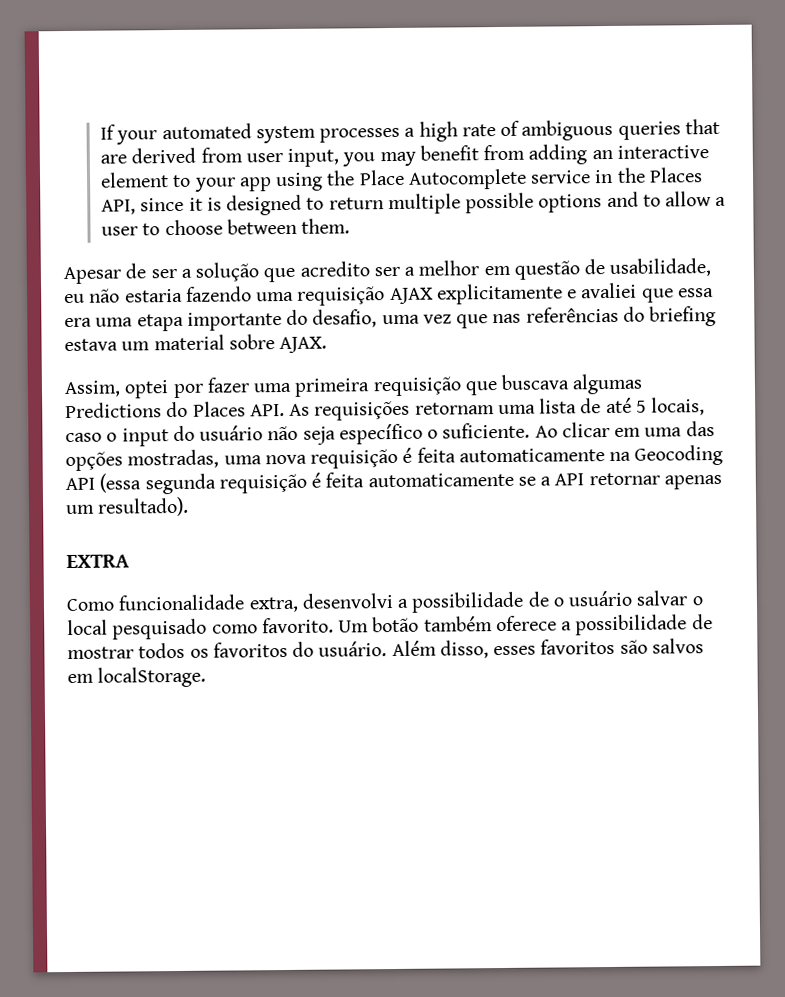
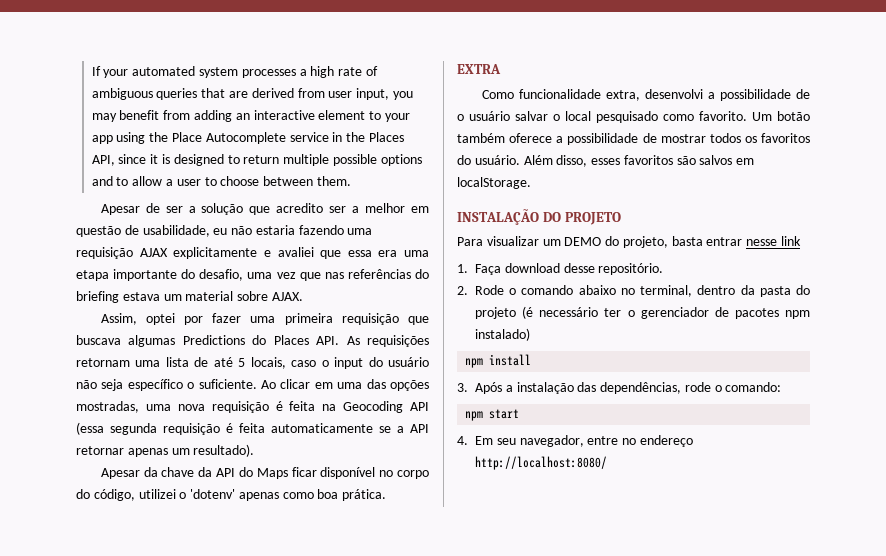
[458,448,605,463] automaticamente -> (316, 406) none
(190, 506) none -> [100,467,429,479] [76,489,387,501] // Apesar da chave da API do Maps ficar disponível no corpo do código, utilizei o 'dotenv' apenas como boa prática.
(207, 677) none -> [457,209,621,225] [457,236,802,248] [457,263,664,275] [457,285,810,297] [475,306,810,319] [475,328,530,341] [465,354,532,368] [457,382,782,394] [465,409,520,421] [457,435,693,447] [475,456,607,470] // INSTALAÇÃO DO PROJETO // Para visualizar um DEMO do projeto, basta entrar nesse link // 1. Faça download desse repositório. // 2. Rode o comando abaixo no terminal, dentro da pasta do projeto (é necessário ter o gerenciador de pacotes npm instalado) // npm install // 3. Após a instalação das dependências, rode o comando: // npm start // 4. Em seu navegador, entre no endereço http://localhost:8080/

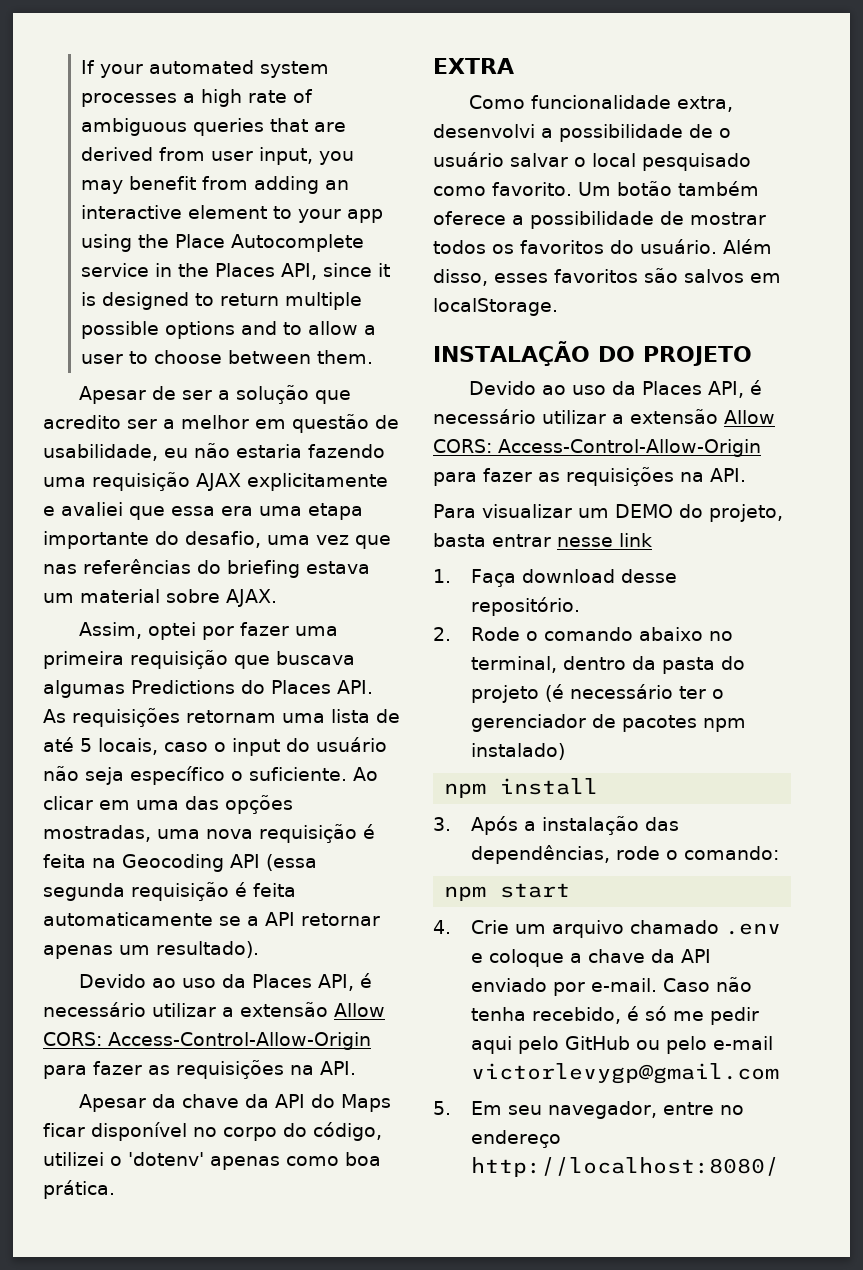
(255, 450) none -> [78,973,372,991] [43,1002,385,1017] [43,1032,371,1050] [43,1060,356,1079] // Devido ao uso da Places API, é necessário utilizar a extensão Allow CORS: Access-Control-Allow-Origin para fazer as requisições na API.
(621, 218) none -> [468,380,762,398] [433,409,775,424] [433,439,761,457] [433,467,746,486] // Devido ao uso da Places API, é necessário utilizar a extensão Allow CORS: Access-Control-Allow-Origin para fazer as requisições na API.
(468, 440) none -> [470,920,781,938] [470,949,711,967] [470,977,752,996] [470,1006,759,1025] [470,1036,773,1054] [470,1063,779,1084] [433,1101,451,1115] Crie um arquivo chamado .env e coloque a chave da API enviado por e-mail. Caso não tenha recebido, é só me pedir aqui pelo GitHub ou pelo e-mail victorlevygp@gmail.com // 5.

